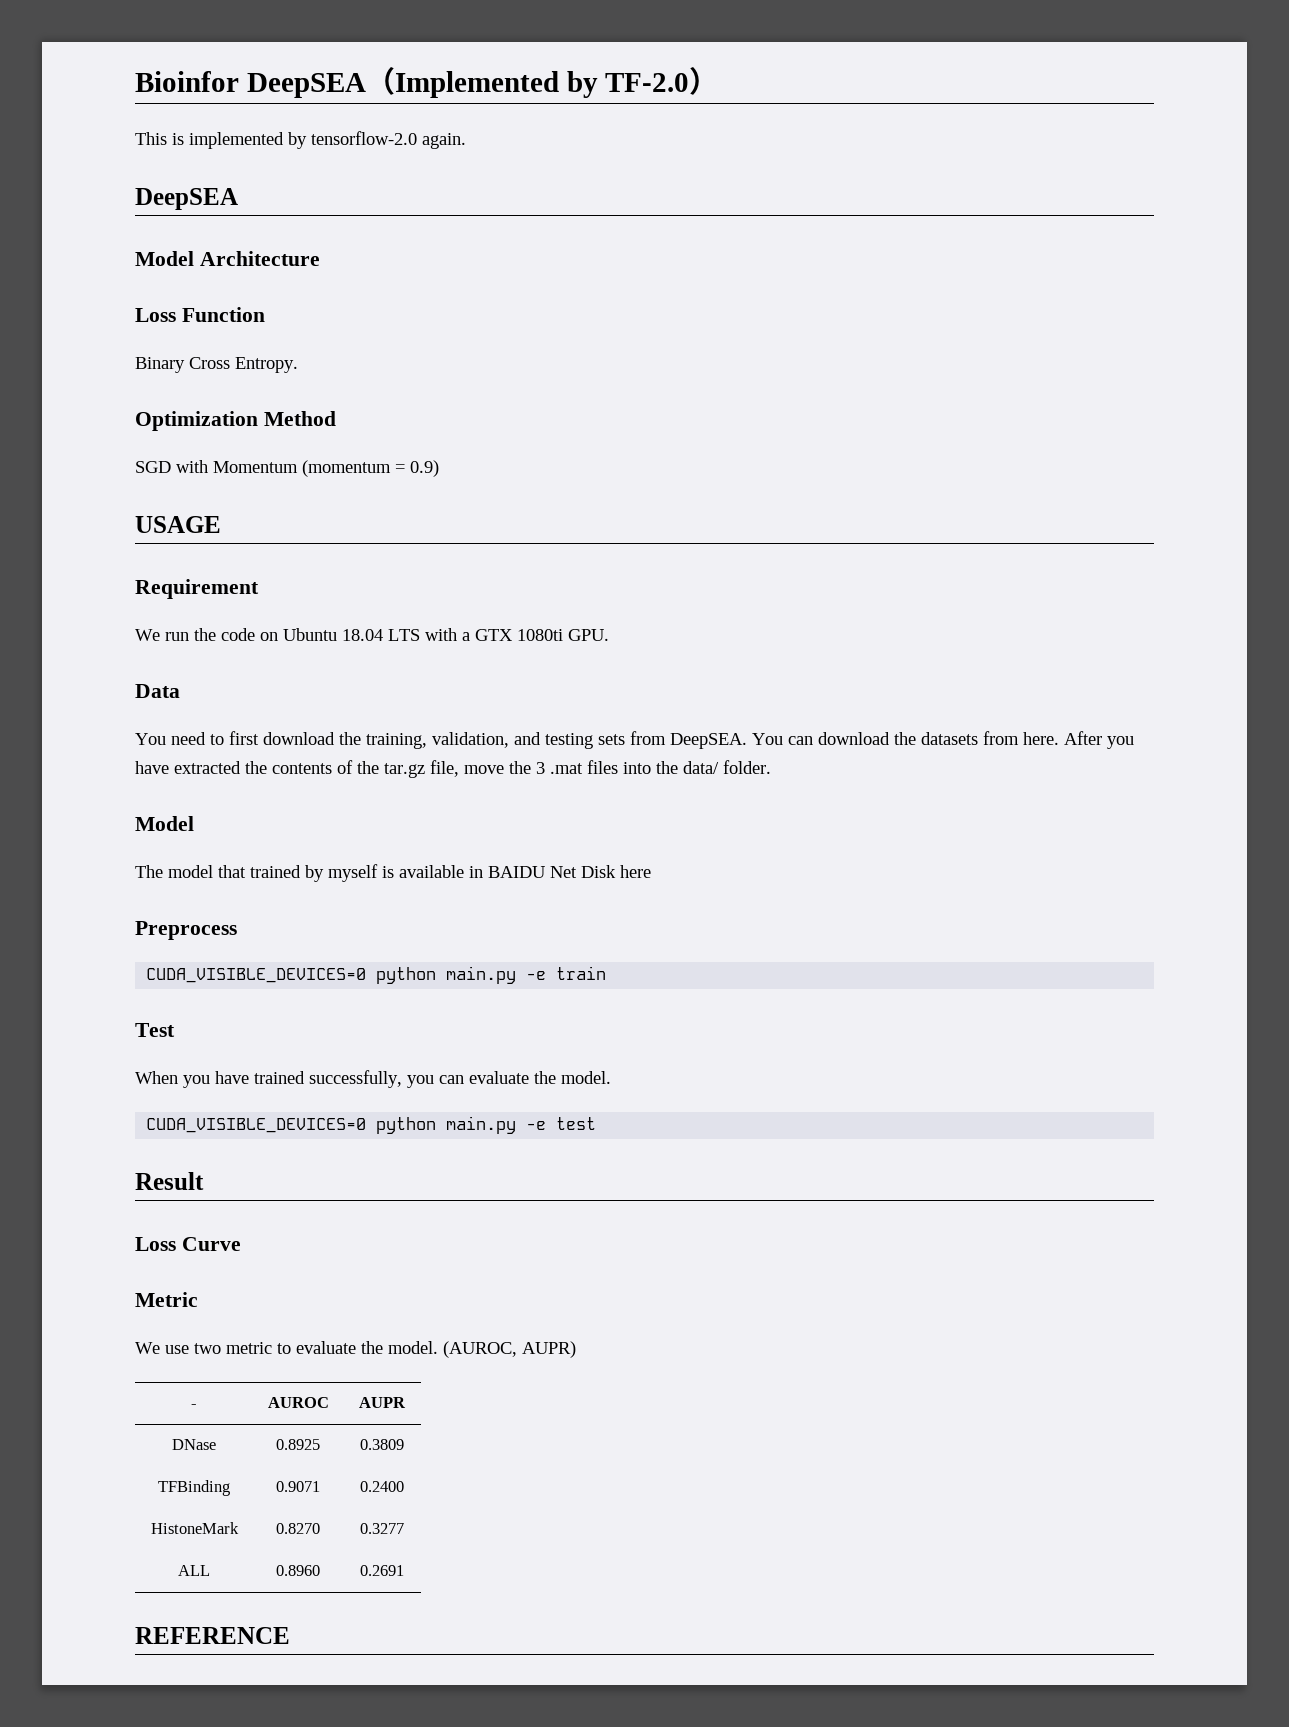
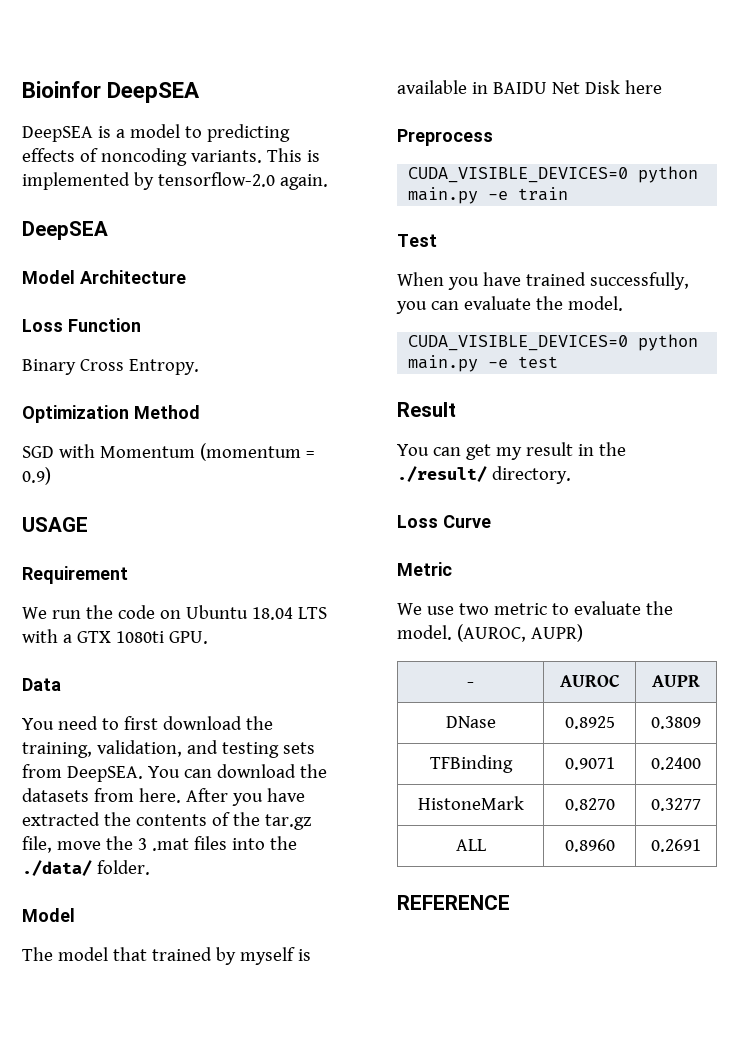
[365,67,719,98] （Implemented by TF-2.0） // -> [22,124,290,142] [22,148,262,166] // DeepSEA is a model to predicting effects of noncoding variants.
[683,761,719,774] data/ -> [22,860,92,876] ./data/
(204, 1181) none -> [397,442,626,460] [397,466,571,484] // You can get my result in the ./result/ directory.

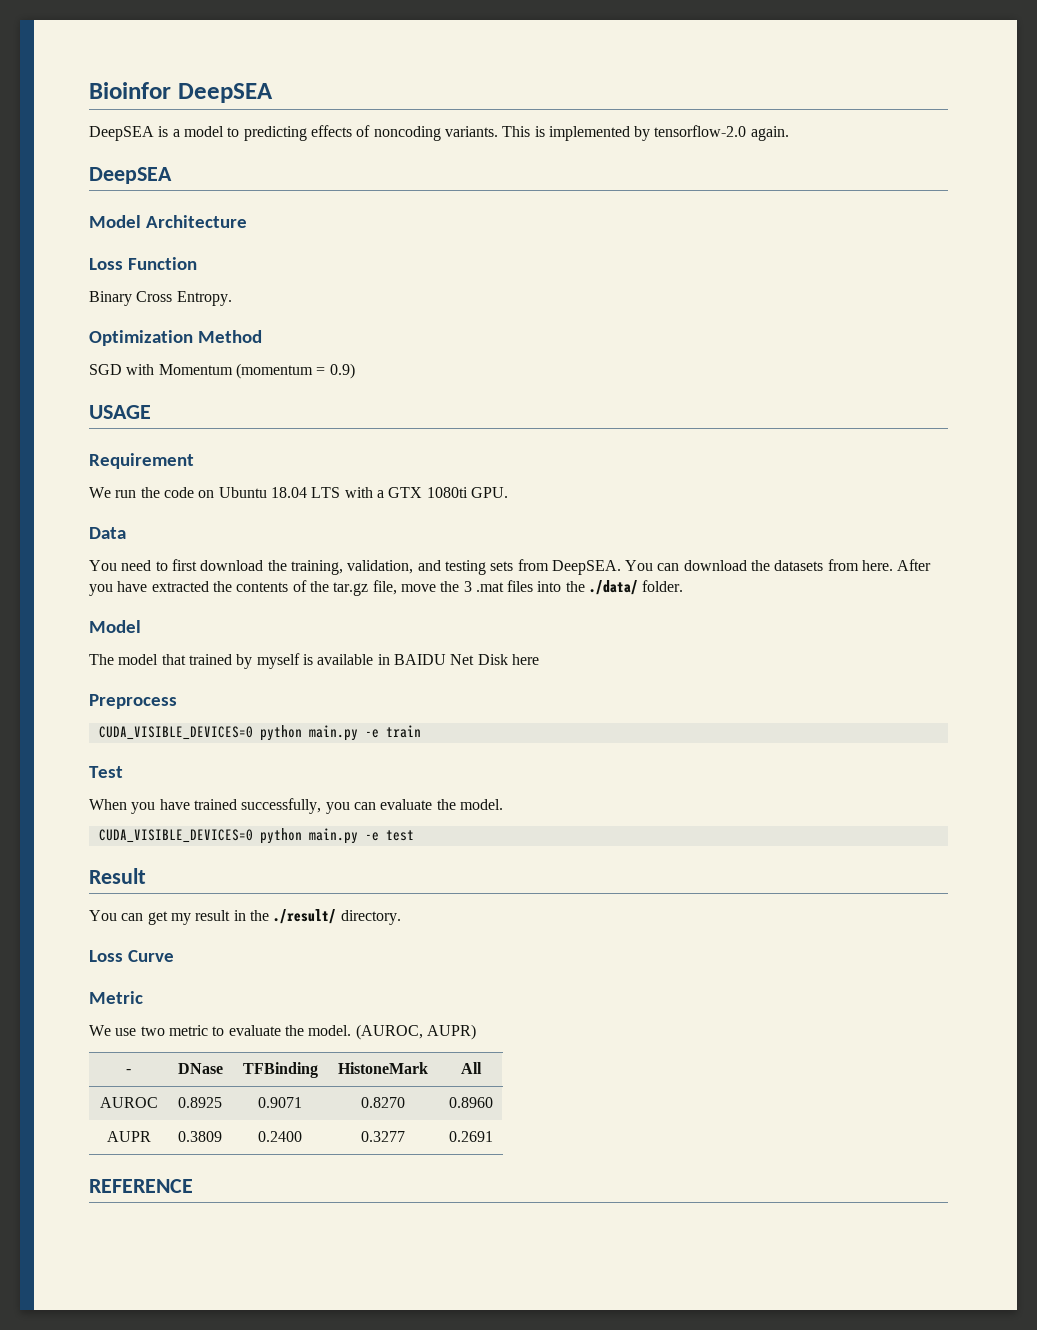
(474, 684) none -> [177,1063,223,1074] [242,1062,318,1078] [338,1062,428,1074] [460,1062,482,1074] DNase | TFBinding | HistoneMark | All //
[652,675,700,687] [445,716,496,728] | AUPR // DNase -> (158, 1102) none
[651,716,701,729] [429,755,513,773] | 0.3809 // TFBinding -> (222, 1102) none
[651,757,701,770] [417,796,524,810] | 0.2400 // HistoneMark -> (302, 1102) none
(615, 804) none -> [448,1097,493,1108] [106,1131,151,1142] [178,1131,222,1142] [258,1131,302,1142] | 0.8960 // AUPR | 0.3809 | 0.2400
[455,839,486,851] [564,839,615,852] // ALL | 0.8960 -> (405, 1136) none

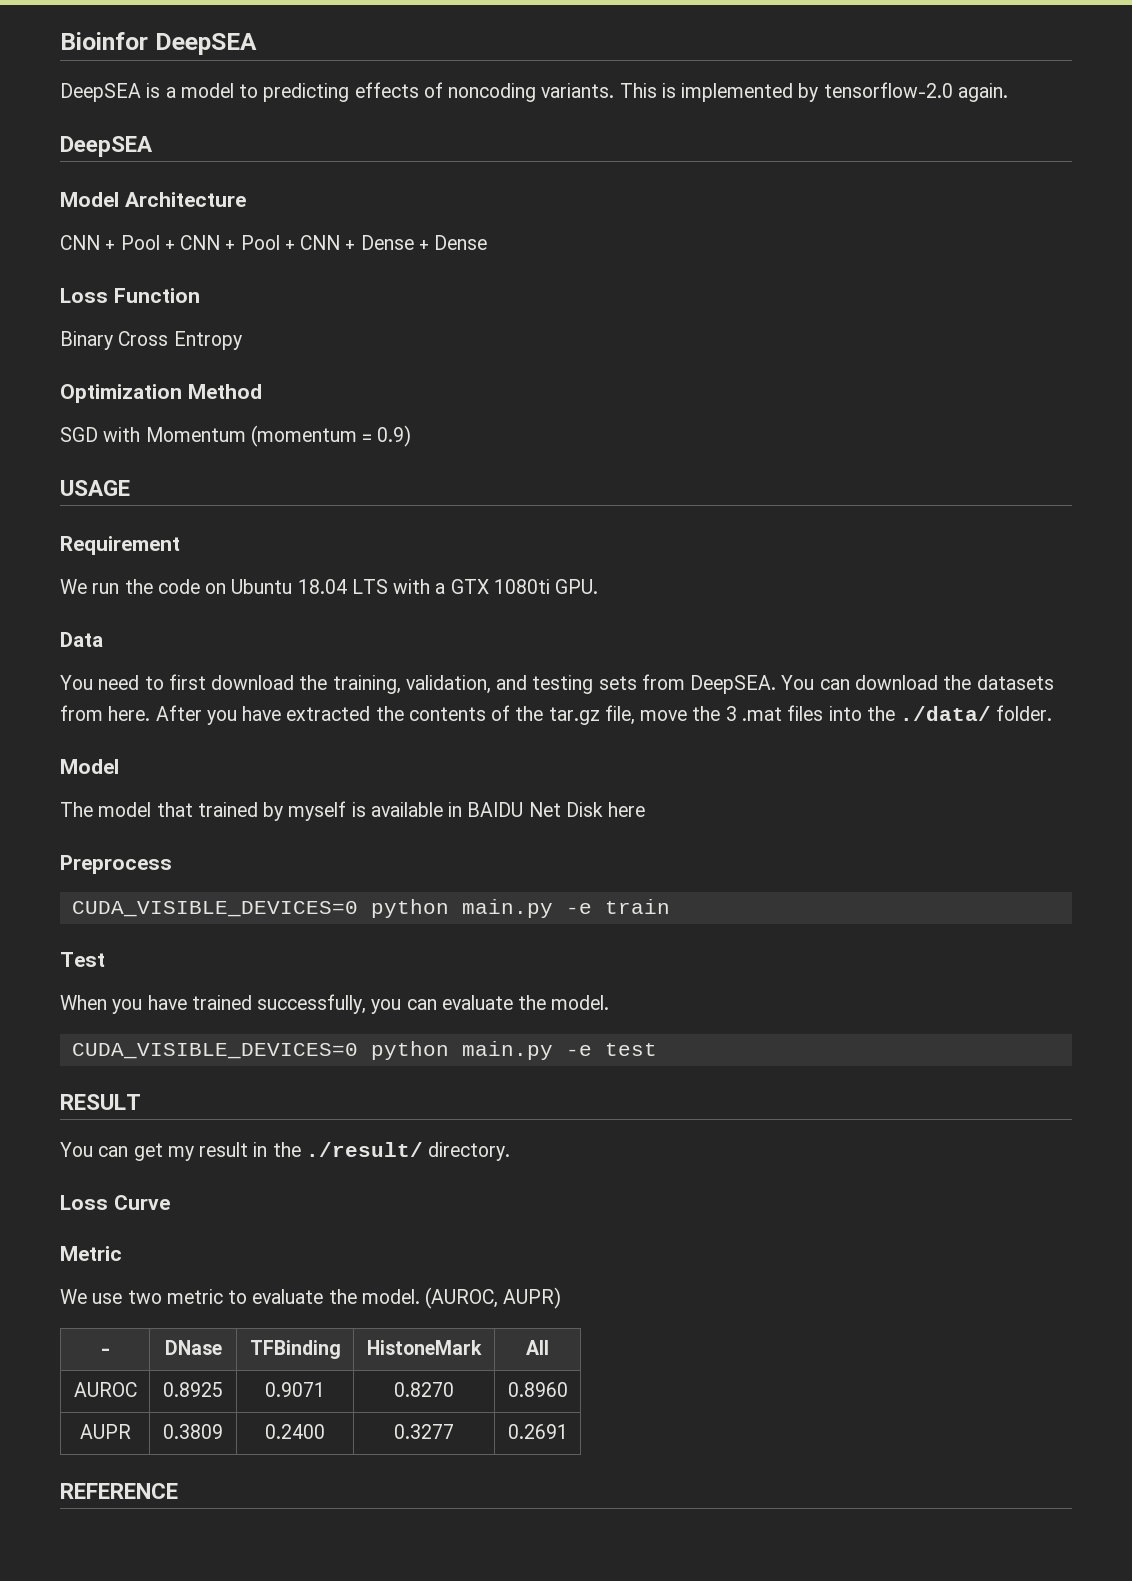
(247, 221) none -> [60,235,488,250] // CNN + Pool + CNN + Pool + CNN + Dense + Dense
[176,291,232,306] Entropy. -> [173,331,242,350] Entropy
[89,868,146,884] Result -> [60,1094,141,1110] RESULT

